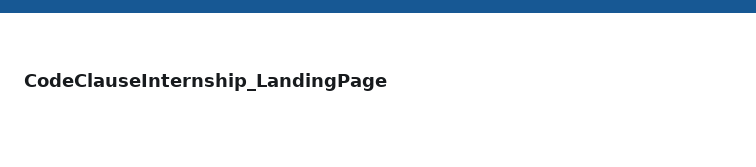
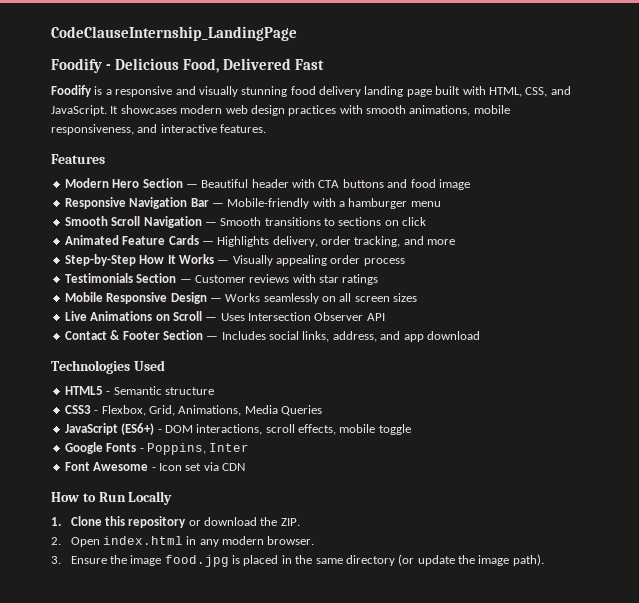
(387, 82) none -> [51,58,325,73] [51,85,571,97] [51,105,510,116] [51,124,267,135] [51,154,105,164] [64,178,470,190] [64,197,441,209] [64,216,427,228] [64,235,456,247] [64,254,405,266] [64,273,379,285] [64,292,418,304] [64,311,385,321] [64,330,480,342] [51,360,165,374] [64,386,214,395] [64,405,322,416] [64,423,411,435] [64,442,250,455] [64,462,245,471] [51,491,173,505] [51,516,300,528] [51,536,315,547] [51,554,544,567] // Foodify - Delicious Food, Delivered Fast // Foodify is a responsive and visually stunning food delivery landing page built with HTML, CSS, and JavaScript. It showcases modern web design practices with smooth animations, mobile responsiveness, and interactive features. // Features // Modern Hero Section — Beautiful header with CTA buttons and food image // Responsive Navigation Bar — Mobile-friendly with a hamburger menu // Smooth Scroll Navigation — Smooth transitions to sections on click // Animated Feature Cards — Highlights delivery, order tracking, and more // Step-by-Step How It Works — Visually appealing order process // Testimonials Section — Customer reviews with star ratings // Mobile Responsive Design — Works seamlessly on all screen sizes // Live Animations on Scroll — Uses Intersection Observer API // Contact & Footer Section — Includes social links, address, and app download // Technologies Used // HTML5 - Semantic structure // CSS3 - Flexbox, Grid, Animations, Media Queries // JavaScript (ES6+) - DOM interactions, scroll effects, mobile toggle // Google Fonts - Poppins, Inter // Font Awesome - Icon set via CDN // How to Run Locally // 1. Clone this repository or download the ZIP. // 2. Open index.html in any modern browser. // 3. Ensure the image food.jpg is placed in the same directory (or update the image path).

